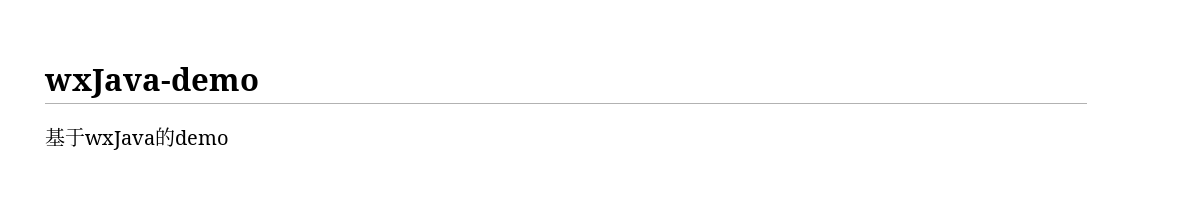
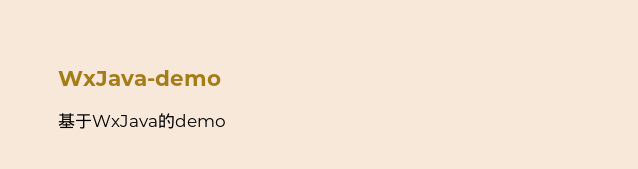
[44,67,259,98] wxJava-demo -> [58,70,221,86] WxJava-demo
[85,131,155,150] wxJava -> [92,115,158,127] WxJava

